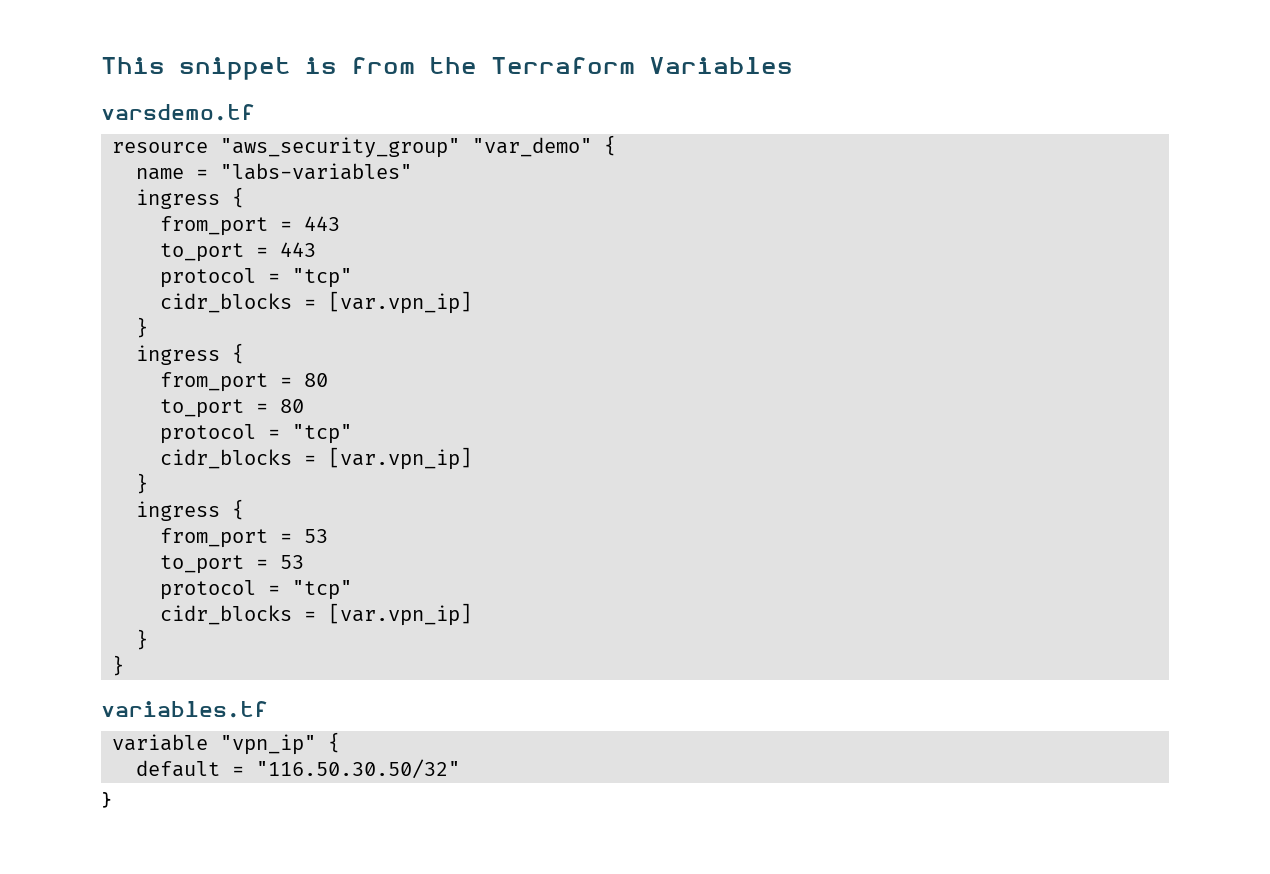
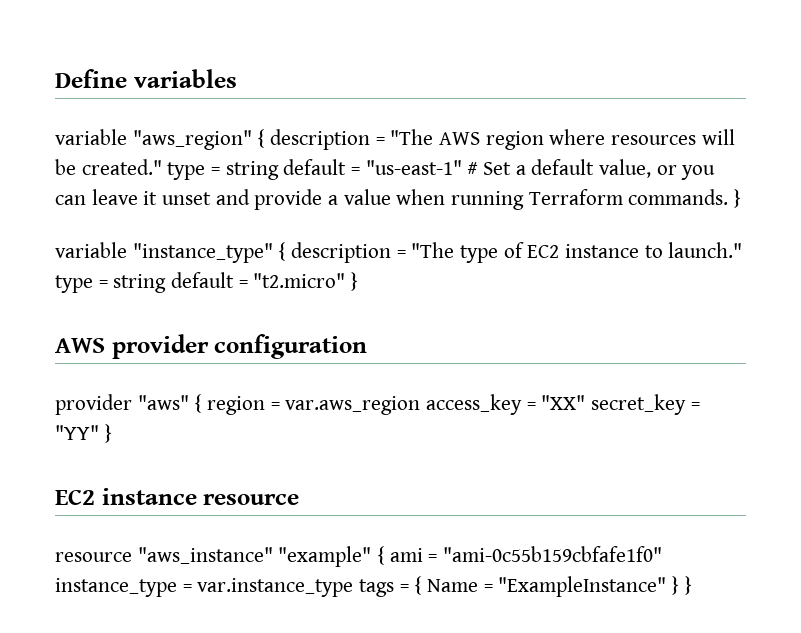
[101,57,793,80] [101,104,255,121] [112,135,617,158] [136,163,413,180] [136,187,245,209] [160,216,341,236] [160,242,317,262] [160,268,353,288] [160,291,473,314] [136,317,149,338] [136,343,245,365] [160,372,329,392] [160,399,305,418] [160,424,353,444] [160,447,473,470] [136,473,149,494] [136,499,245,521] [160,528,329,548] [160,555,305,574] [160,580,353,600] [160,603,473,626] [136,629,149,650] [112,655,125,676] [101,701,268,718] [112,732,341,755] [136,759,461,779] This snippet is from the Terraform Variables // varsdemo.tf // resource "aws_security_group" "var_demo" { // name = "labs-variables" // ingress { // from_port = 443 // to_port = 443 // protocol = "tcp" // cidr_blocks = [var.vpn_ip] // } // ingress { // from_port = 80 // to_port = 80 // protocol = "tcp" // cidr_blocks = [var.vpn_ip] // } // ingress { // from_port = 53 // to_port = 53 // protocol = "tcp" // cidr_blocks = [var.vpn_ip] // } // } // variables.tf // variable "vpn_ip" { // default = "116.50.30.50/32" // -> [55,69,237,88] [55,129,735,150] [55,159,716,180] [55,189,742,210] [55,242,743,263] [55,272,359,293] [55,334,368,359] [55,394,700,415] [55,424,112,443] [55,488,300,505] [55,546,663,567] [55,576,680,597] Define variables // variable "aws_region" { description = "The AWS region where resources will be created." type = string default = "us-east-1" # Set a default value, or you can leave it unset and provide a value when running Terraform commands. } // variable "instance_type" { description = "The type of EC2 instance to launch." type = string default = "t2.micro" } // AWS provider configuration // provider "aws" { region = var.aws_region access_key = "XX" secret_key = "YY" } // EC2 instance resource // resource "aws_instance" "example" { ami = "ami-0c55b159cbfafe1f0" instance_type = var.instance_type tags = { Name = "ExampleInstance" }

